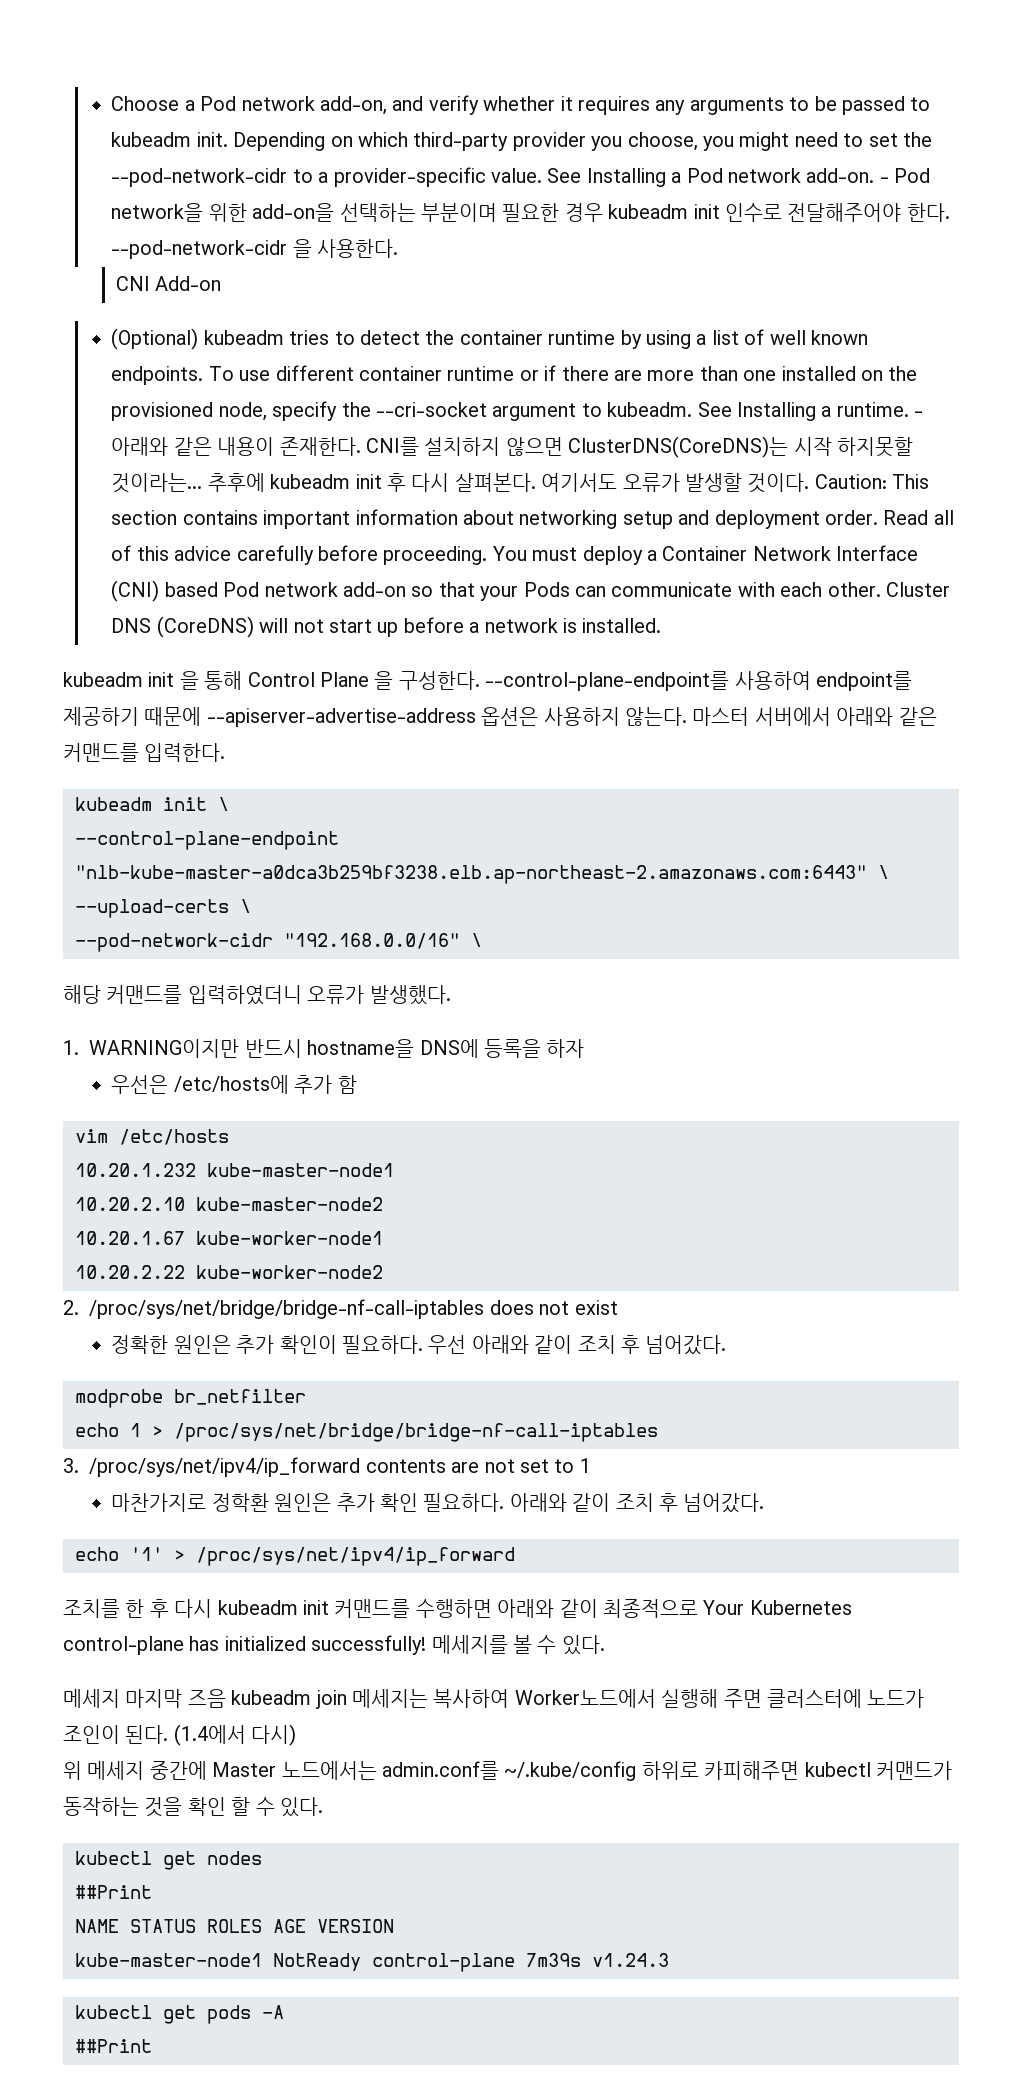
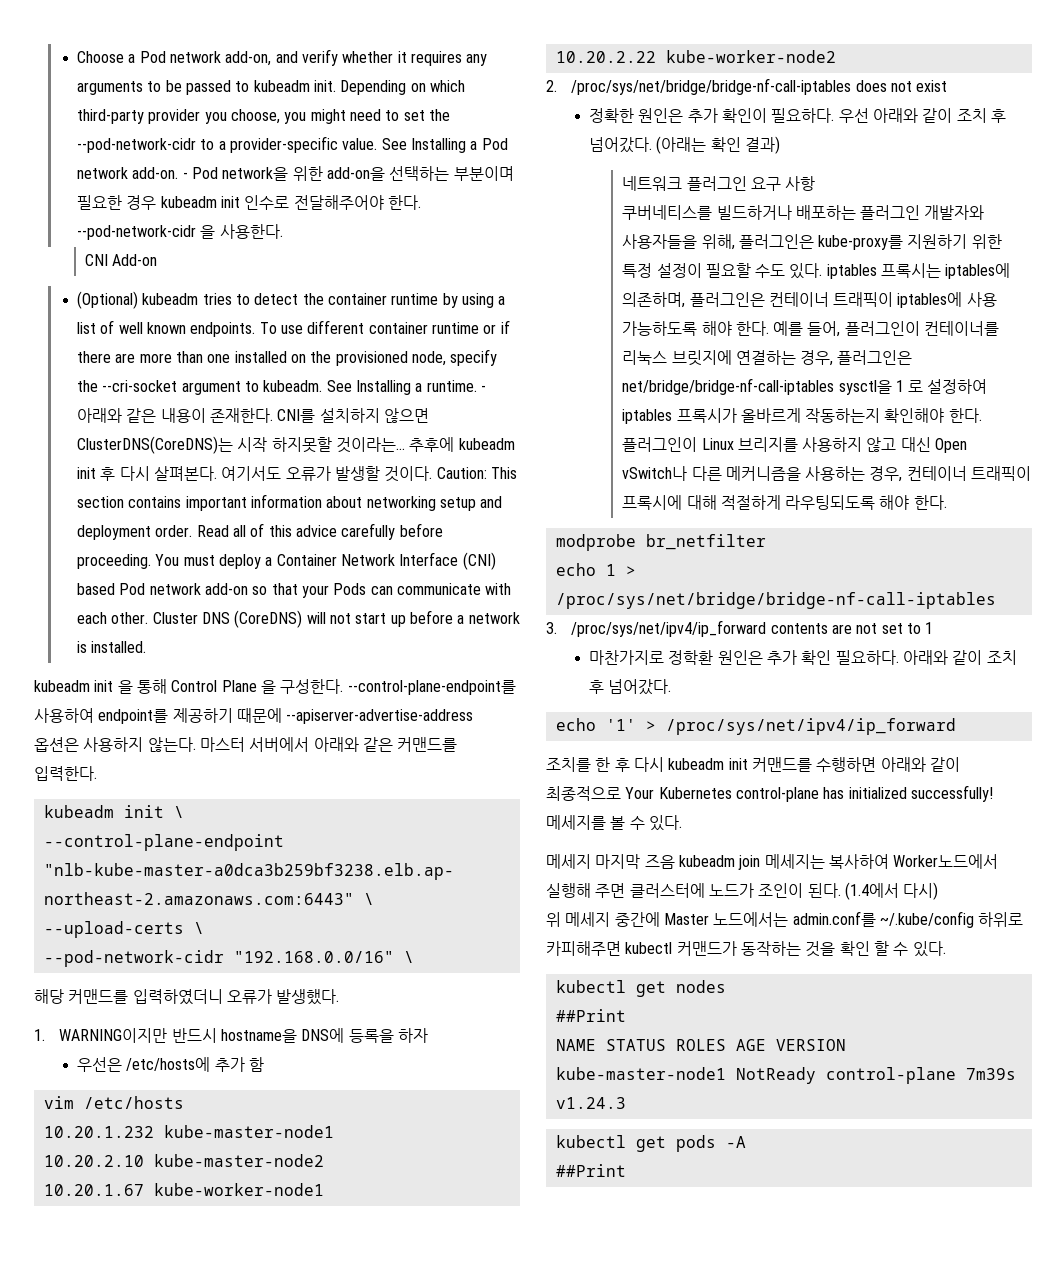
(727, 1345) none -> [656,136,780,154] [622,176,816,191] [622,205,985,220] [622,234,1002,250] [622,263,1011,279] [622,292,997,308] [622,321,1000,337] [622,350,913,366] [622,378,988,395] [622,408,982,424] [622,437,968,453] [622,466,1032,482] [622,495,947,510] (아래는 확인 결과) // 네트워크 플러그인 요구 사항 // 쿠버네티스를 빌드하거나 배포하는 플러그인 개발자와 사용자들을 위해, 플러그인은 kube-proxy를 지원하기 위한 특정 설정이 필요할 수도 있다. iptables 프록시는 iptables에 의존하며, 플러그인은 컨테이너 트래픽이 iptables에 사용 가능하도록 해야 한다. 예를 들어, 플러그인이 컨테이너를 리눅스 브릿지에 연결하는 경우, 플러그인은 net/bridge/bridge-nf-call-iptables sysctl을 1 로 설정하여 iptables 프록시가 올바르게 작동하는지 확인해야 한다. 플러그인이 Linux 브리지를 사용하지 않고 대신 Open vSwitch나 다른 메커니즘을 사용하는 경우, 컨테이너 트래픽이 프록시에 대해 적절하게 라우팅되도록 해야 한다.

